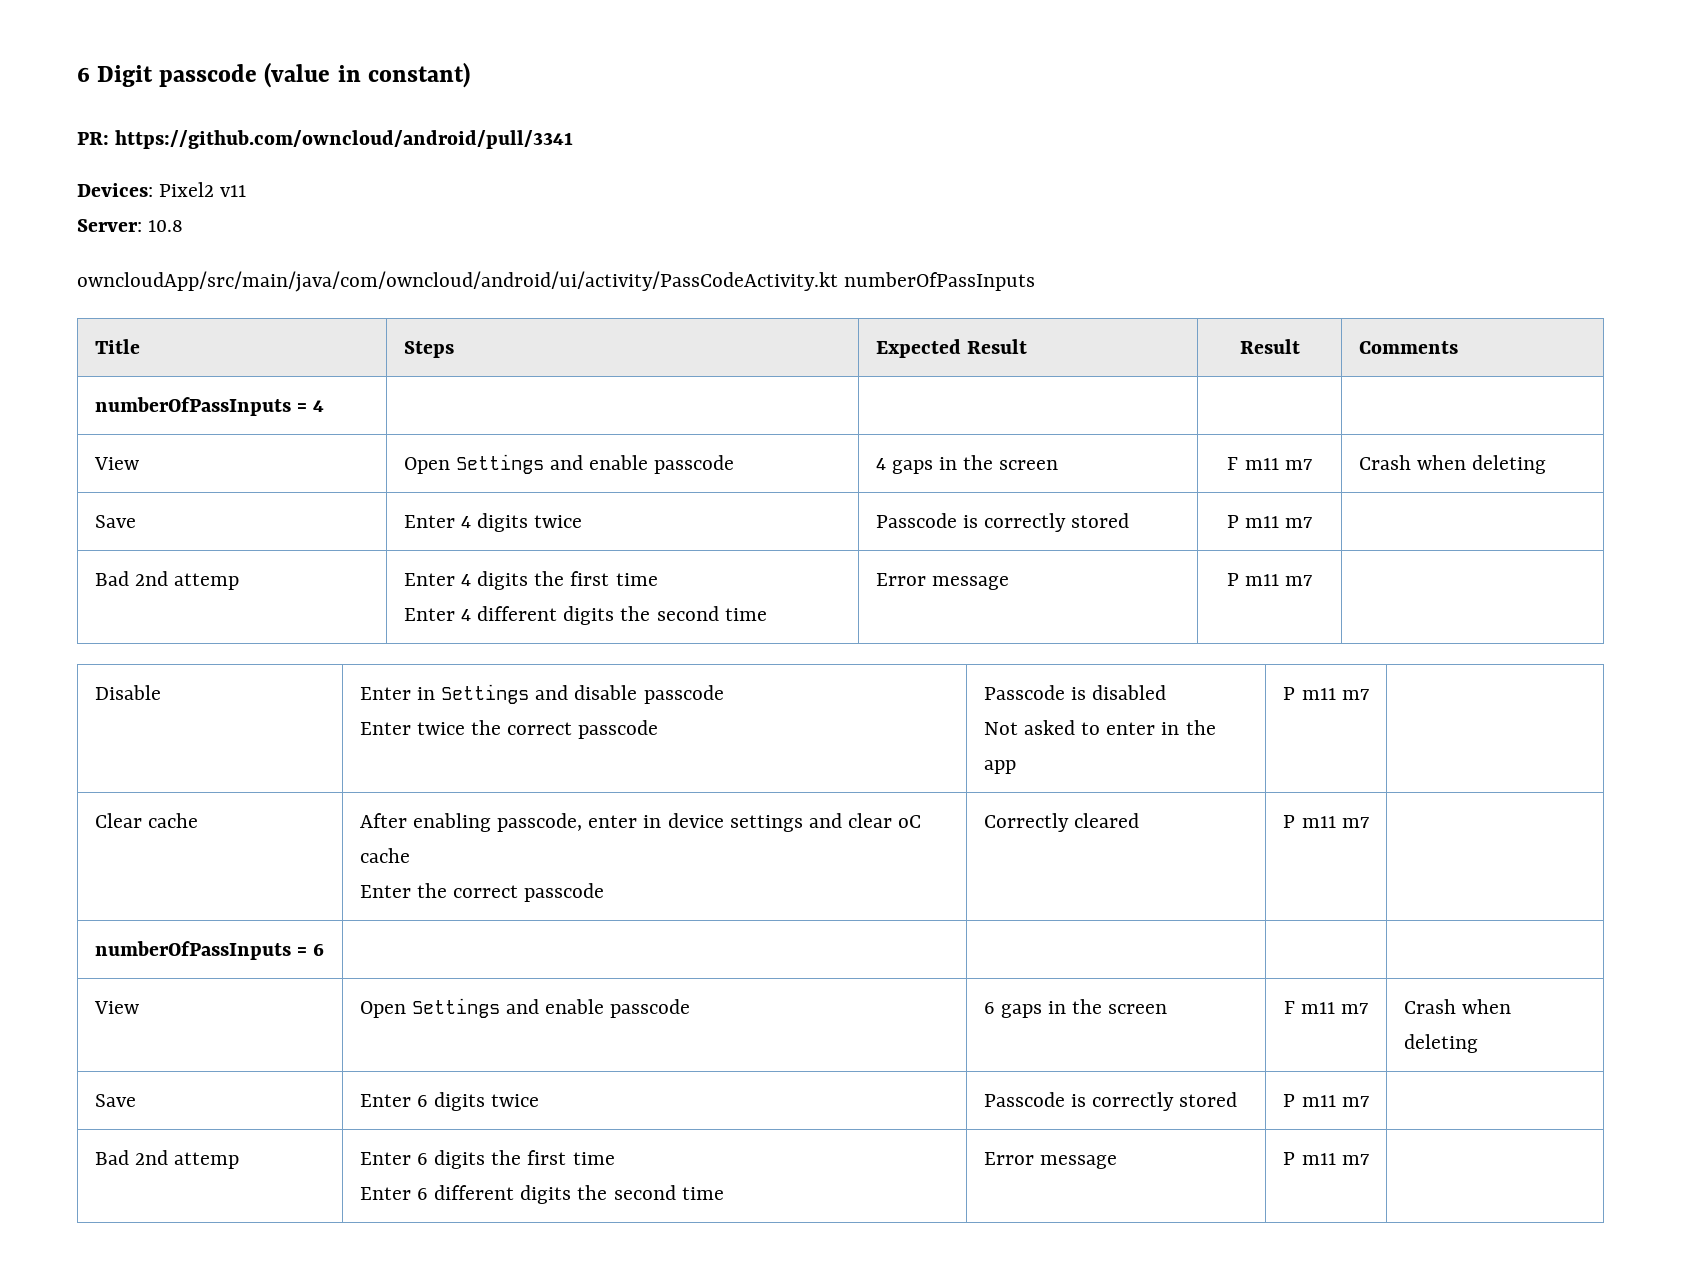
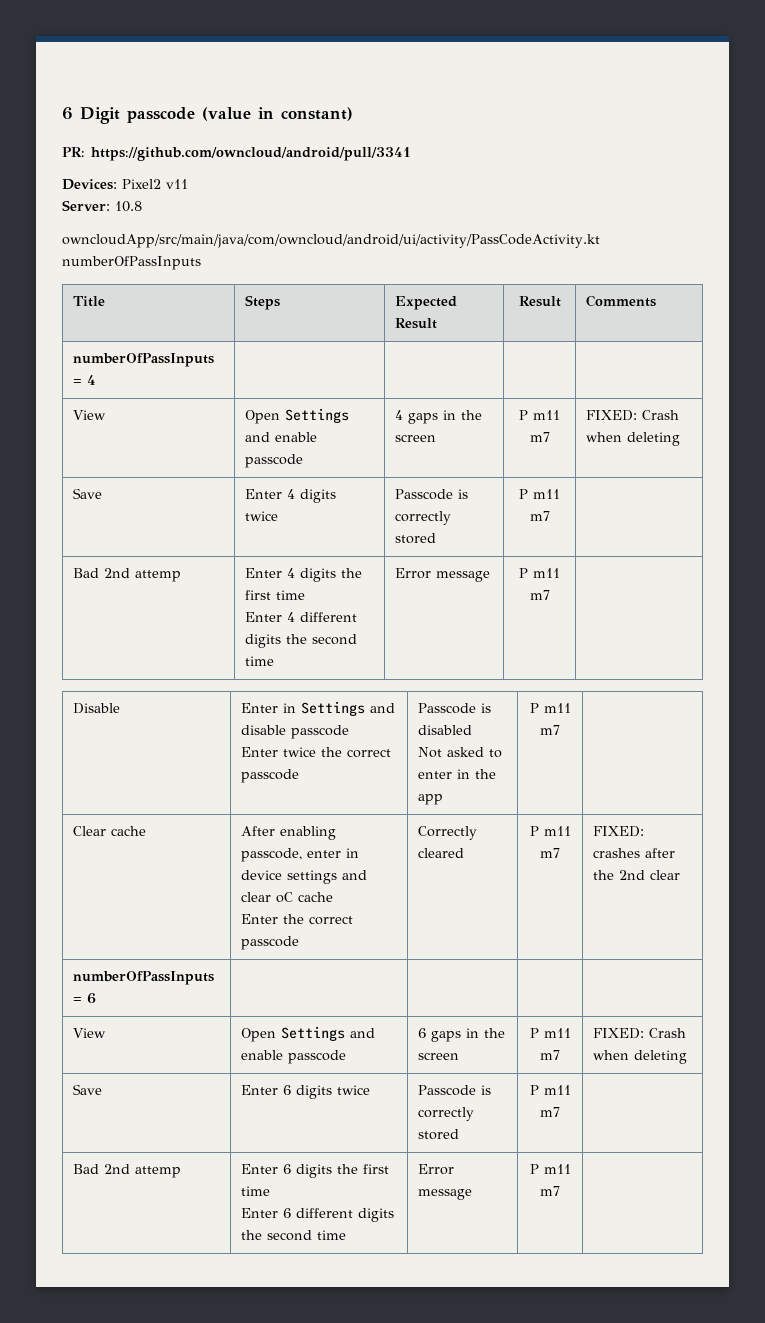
[1227,457,1312,470] F m11 m7 | -> [519,410,560,420] [529,432,550,442] [586,410,638,421] P m11 m7 | FIXED:
(1369, 822) none -> [593,826,645,837] [593,848,676,858] [593,870,681,880] FIXED: crashes after the 2nd clear
[1283,1001,1369,1014] F m11 m7 | -> [529,1028,571,1038] [540,1050,560,1060] [593,1028,645,1039] P m11 m7 | FIXED:

